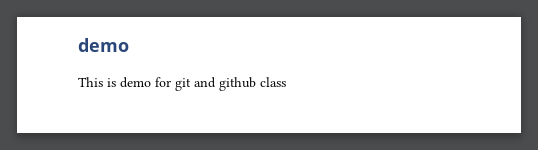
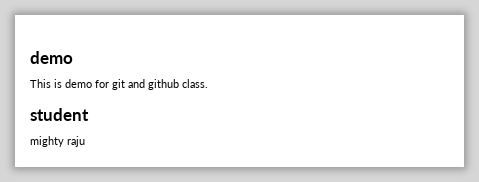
[260,77,286,87] class -> [182,79,208,88] [30,108,89,121] [30,136,85,147] class. // student // mighty raju

